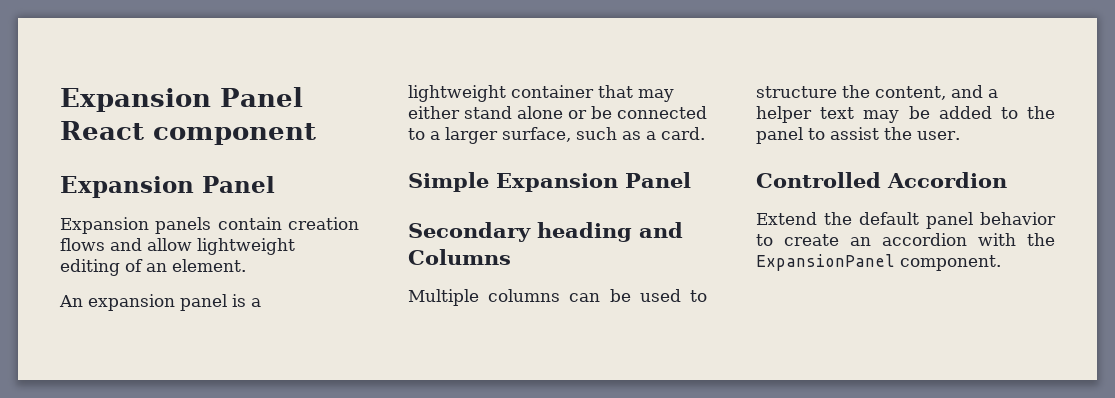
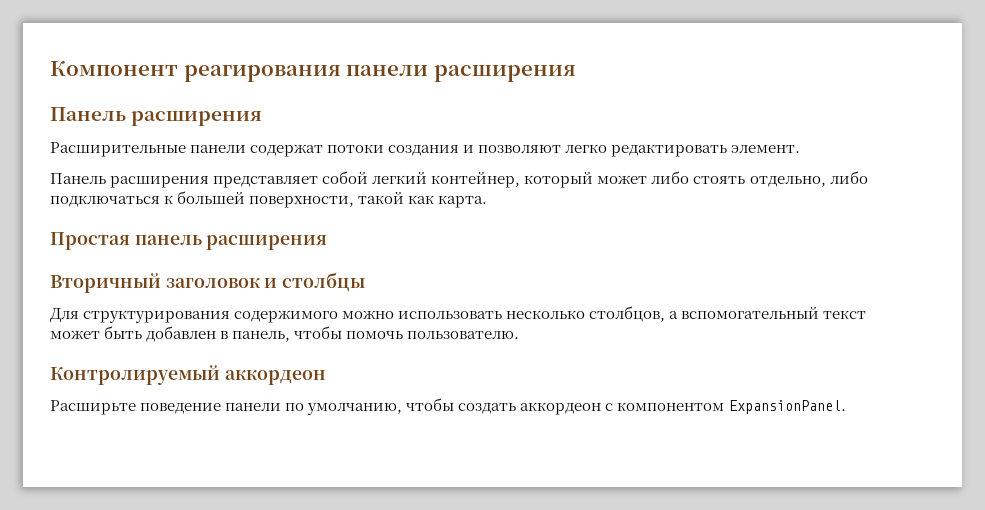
[60,87,303,112] [60,121,316,145] [60,176,275,198] [60,217,359,234] [60,238,295,255] [60,259,246,276] [59,294,261,311] [408,85,674,102] [408,106,707,119] [408,127,705,144] [408,172,691,192] [408,222,683,242] [408,249,511,265] [408,289,707,306] [756,85,998,100] [756,106,1055,123] [756,127,960,144] [756,172,1007,188] [756,212,1056,229] [756,233,1055,246] [756,254,1001,271] Expansion Panel React component // Expansion Panel // Expansion panels contain creation flows and allow lightweight editing of an element. // An expansion panel is a lightweight container that may either stand alone or be connected to a larger surface, such as a card. // Simple Expansion Panel // Secondary heading and Columns // Multiple columns can be used to structure the content, and a helper text may be added to the panel to assist the user. // Controlled Accordion // Extend the default panel behavior to create an accordion with the ExpansionPanel component. -> [50,61,576,82] [50,107,263,126] [50,142,801,157] [50,171,868,188] [50,191,488,208] [50,232,328,250] [50,272,366,293] [50,306,867,323] [50,326,520,342] [50,365,326,385] [50,398,846,415] Компонент реагирования панели расширения // Панель расширения // Расширительные панели содержат потоки создания и позволяют легко редактировать элемент. // Панель расширения представляет собой легкий контейнер, который может либо стоять отдельно, либо подключаться к большей поверхности, такой как карта. // Простая панель расширения // Вторичный заголовок и столбцы // Для структурирования содержимого можно использовать несколько столбцов, а вспомогательный текст может быть добавлен в панель, чтобы помочь пользователю. // Контролируемый аккордеон // Расширьте поведение панели по умолчанию, чтобы создать аккордеон с компонентом ExpansionPanel.

